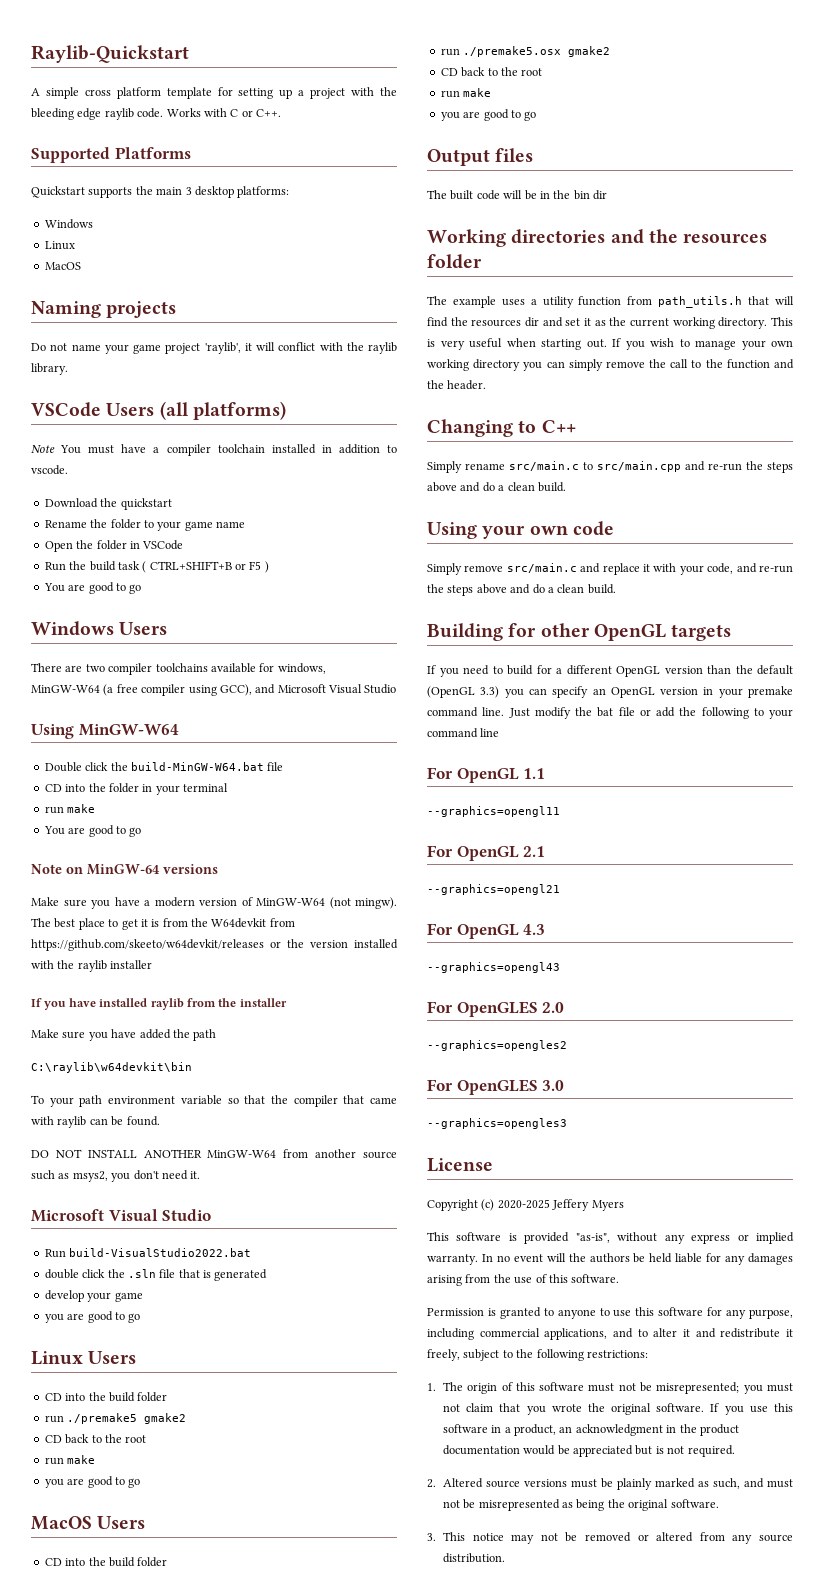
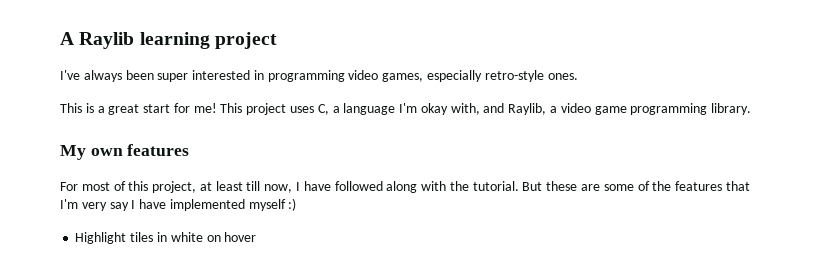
[31,45,189,63] [31,87,398,99] [31,108,281,120] [31,147,191,163] [31,186,290,198] [44,219,93,229] [44,241,75,250] [44,262,81,270] [31,301,177,318] [31,342,397,354] [31,363,68,375] [31,401,286,420] [31,444,397,456] [31,465,68,475] [44,498,172,510] [44,519,245,531] [44,540,184,552] [44,561,269,573] [43,582,142,594] [31,621,168,636] [31,663,326,675] [31,684,397,696] [31,724,179,739] [44,762,284,772] [44,783,228,795] [44,804,96,814] [43,825,142,837] [31,864,218,875] [31,897,397,909] [31,918,295,930] [31,939,398,951] [31,960,153,972] [31,998,287,1010] [31,1029,217,1041] [31,1062,192,1073] [31,1095,397,1107] [31,1116,160,1128] [31,1149,397,1159] [31,1170,201,1182] [31,1209,212,1222] [44,1248,252,1258] [44,1269,268,1281] [44,1290,143,1302] [44,1311,141,1323] [31,1351,137,1365] [44,1392,168,1402] [44,1413,187,1424] [44,1434,147,1444] [44,1455,96,1465] [44,1476,141,1488] [31,1516,146,1530] [44,1557,168,1567] [440,46,611,57] [440,67,543,77] [440,88,492,98] [440,109,537,121] [427,148,534,166] [427,190,607,200] [427,229,768,247] [427,254,482,269] [427,296,794,308] [427,317,793,329] [427,338,793,350] [427,359,794,371] [427,380,487,390] [427,419,576,437] [427,461,793,473] [427,482,566,492] [427,521,614,539] [427,563,793,575] [427,584,616,596] [427,623,732,641] [427,665,793,677] [427,686,793,698] [427,707,793,719] [427,728,500,738] [427,767,546,783] [427,806,560,817] [427,845,546,861] [427,884,560,895] [427,923,546,939] [427,962,560,973] [427,1001,565,1017] [427,1040,567,1051] [427,1079,565,1095] [427,1118,567,1129] [427,1158,493,1172] [427,1199,624,1211] [427,1232,794,1244] [427,1253,793,1265] [427,1274,620,1286] [427,1307,793,1319] [427,1328,793,1340] [427,1349,648,1361] [427,1382,793,1394] [442,1403,793,1415] [442,1424,739,1436] [442,1445,735,1457] [427,1478,793,1490] [442,1499,719,1511] [427,1532,793,1544] [442,1553,505,1563] Raylib-Quickstart // A simple cross platform template for setting up a project with the bleeding edge raylib code. Works with C or C++. // Supported Platforms // Quickstart supports the main 3 desktop platforms: // Windows // Linux // MacOS // Naming projects // Do not name your game project 'raylib', it will conflict with the raylib library. // VSCode Users (all platforms) // Note You must have a compiler toolchain installed in addition to vscode. // Download the quickstart // Rename the folder to your game name // Open the folder in VSCode // Run the build task ( CTRL+SHIFT+B or F5 ) // You are good to go // Windows Users // There are two compiler toolchains available for windows, MinGW-W64 (a free compiler using GCC), and Microsoft Visual Studio // Using MinGW-W64 // Double click the build-MinGW-W64.bat file // CD into the folder in your terminal // run make // You are good to go // Note on MinGW-64 versions // Make sure you have a modern version of MinGW-W64 (not mingw). The best place to get it is from the W64devkit from https://github.com/skeeto/w64devkit/releases or the version installed with the raylib installer // If you have installed raylib from the installer // Make sure you have added the path // C:\raylib\w64devkit\bin // To your path environment variable so that the compiler that came with raylib can be found. // DO NOT INSTALL ANOTHER MinGW-W64 from another source such as msys2, you don't need it. // Microsoft Visual Studio // Run build-VisualStudio2022.bat // double click the .sln file that is generated // develop your game // you are good to go // Linux Users // CD into the build folder // run ./premake5 gmake2 // CD back to the root // run make // you are good to go // MacOS Users // CD into the build folder // run ./premake5.osx gmake2 // CD back to the root // run make // you are good to go // Output files // The built code will be in the bin dir // Working directories and the resources folder // The example uses a utility function from path_utils.h that will find the resources dir and set it as the current working directory. This is very useful when starting out. If you wish to manage your own working directory you can simply remove the call to the function and the header. // Changing to C++ // Simply rename src/main.c to src/main.cpp and re-run the steps above and do a clean build. // Using your own code // Simply remove src/main.c and replace it with your code, and re-run the steps above and do a clean build. // Building for other OpenGL targets // If you need to build for a different OpenGL version than the default (OpenGL 3.3) you can specify an OpenGL version in your premake command line. Just modify the bat file or add the following to your command line // For OpenGL 1.1 // --graphics=opengl11 // For OpenGL 2.1 // --graphics=opengl21 // For OpenGL 4.3 // --graphics=opengl43 // For OpenGLES 2.0 // --graphics=opengles2 // For OpenGLES 3.0 // --graphics=opengles3 // License // Copyright (c) 2020-2025 Jeffery Myers // This software is provided "as-is", without any express or implied warranty. In no event will the authors be held liable for any damages arising from the use of this software. // Permission is granted to anyone to use this software for any purpose, including commercial applications, and to alter it and redistribute it freely, subject to the following restrictions: // 1. The origin of this software must not be misrepresented; you must not claim that you wrote the original software. If you use this software in a product, an acknowledgment in the product documentation would be appreciated but is not required. // 2. Altered source versions must be plainly marked as such, and must not be misrepresented as being the original software. // 3. This notice may not be removed or altered from any source distribution. -> [60,32,277,49] [60,70,578,82] [60,103,752,115] [60,144,190,160] [60,181,750,193] [60,198,297,211] [75,232,257,244] A Raylib learning project // I've always been super interested in programming video games, especially retro-style ones. // This is a great start for me! This project uses C, a language I'm okay with, and Raylib, a video game programming library. // My own features // For most of this project, at least till now, I have followed along with the tutorial. But these are some of the features that I'm very say I have implemented myself :) // Highlight tiles in white on hover

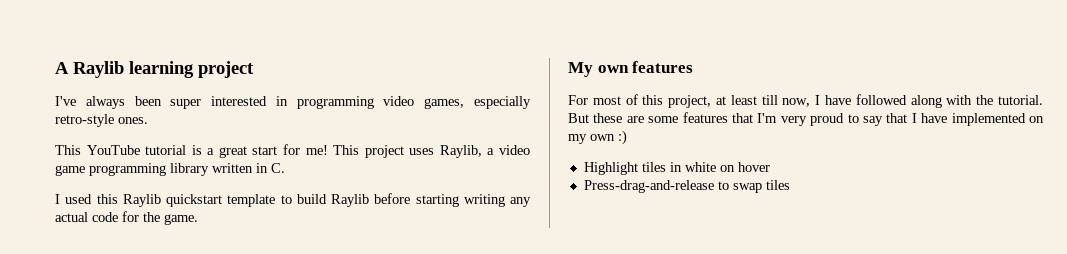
(82, 108) none -> [86,145,187,155] YouTube tutorial
[317,103,505,115] C, a language I'm okay with, and -> (435, 151) none
[711,103,752,115] library. -> [170,163,285,176] [55,193,531,207] [55,211,198,225] library written in C. // I used this Raylib quickstart template to build Raylib before starting writing any actual code for the game.
[637,181,672,191] of the -> (679, 119) none
[109,199,286,211] say I have implemented myself -> [810,113,1044,126] [568,134,615,144] proud to say that I have implemented on my own
(257, 237) none -> [583,180,790,193] // Press-drag-and-release to swap tiles

